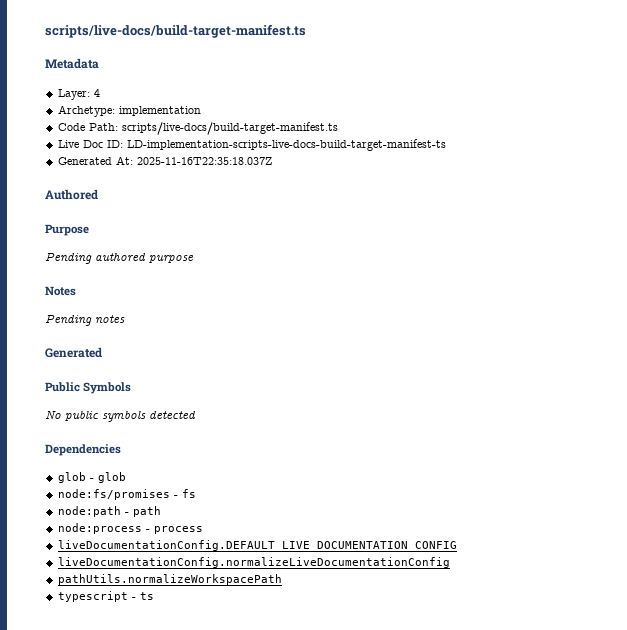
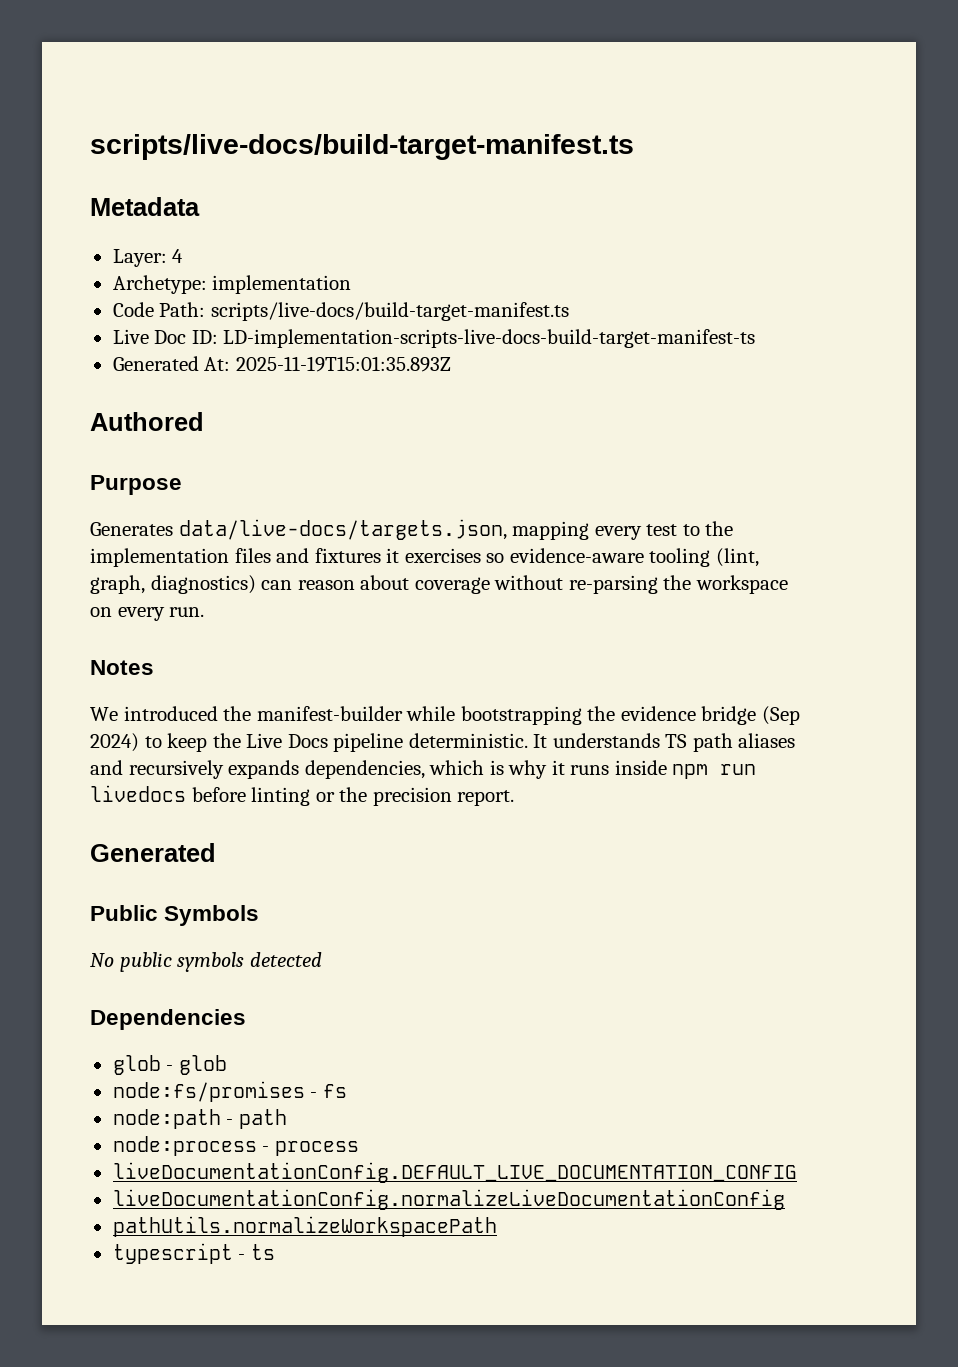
[136,157,272,165] 2025-11-16T22:35:18.037Z -> [235,356,451,372] 2025-11-19T15:01:35.893Z
[45,253,194,264] [45,286,76,296] [45,315,125,326] Pending authored purpose // Notes // Pending notes -> [90,519,734,540] [90,548,759,567] [90,575,788,594] [90,607,205,621] [90,660,154,675] [90,706,800,725] [90,733,796,752] [90,760,757,779] [90,785,515,806] Generates data/live-docs/targets.json, mapping every test to the implementation files and fixtures it exercises so evidence-aware tooling (lint, graph, diagnostics) can reason about coverage without re-parsing the workspace on every run. // Notes // We introduced the manifest-builder while bootstrapping the evidence bridge (Sep 2024) to keep the Live Docs pipeline deterministic. It understands TS path aliases and recursively expands dependencies, which is why it runs inside npm run livedocs before linting or the precision report.

